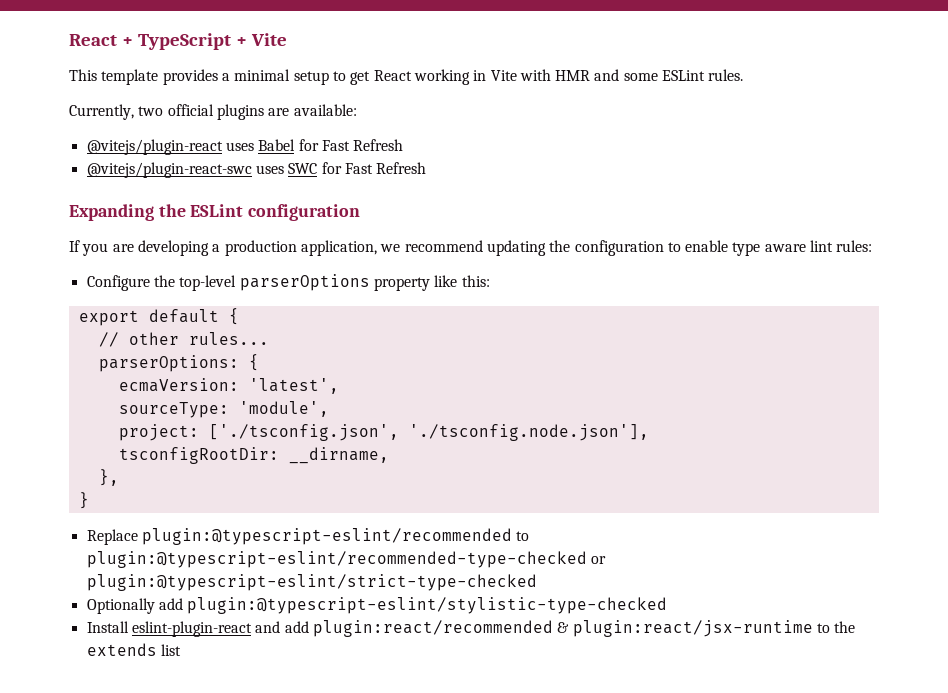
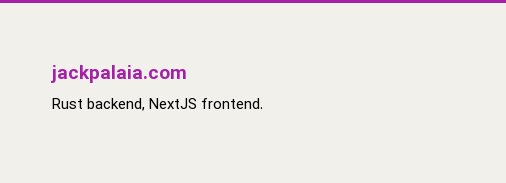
[69,33,287,50] [69,69,744,85] [69,104,357,120] [86,139,404,155] [86,162,427,178] [69,204,361,221] [69,240,873,256] [86,274,490,291] [78,308,239,326] [98,332,269,347] [98,354,259,372] [118,378,339,394] [118,401,329,418] [118,424,649,441] [118,447,389,464] [98,469,119,486] [78,492,89,509] [86,528,530,545] [86,551,606,568] [86,574,537,591] [86,597,668,614] [86,620,856,637] [86,643,181,656] React + TypeScript + Vite // This template provides a minimal setup to get React working in Vite with HMR and some ESLint rules. // Currently, two official plugins are available: // @vitejs/plugin-react uses Babel for Fast Refresh // @vitejs/plugin-react-swc uses SWC for Fast Refresh // Expanding the ESLint configuration // If you are developing a production application, we recommend updating the configuration to enable type aware lint rules: // Configure the top-level parserOptions property like this: // export default { // // other rules... // parserOptions: { // ecmaVersion: 'latest', // sourceType: 'module', // project: ['./tsconfig.json', './tsconfig.node.json'], // tsconfigRootDir: __dirname, // }, // } // Replace plugin:@typescript-eslint/recommended to plugin:@typescript-eslint/recommended-type-checked or plugin:@typescript-eslint/strict-type-checked // Optionally add plugin:@typescript-eslint/stylistic-type-checked // Install eslint-plugin-react and add plugin:react/recommended & plugin:react/jsx-runtime to the extends list -> [51,65,187,83] [52,98,264,111] jackpalaia.com // Rust backend, NextJS frontend.

